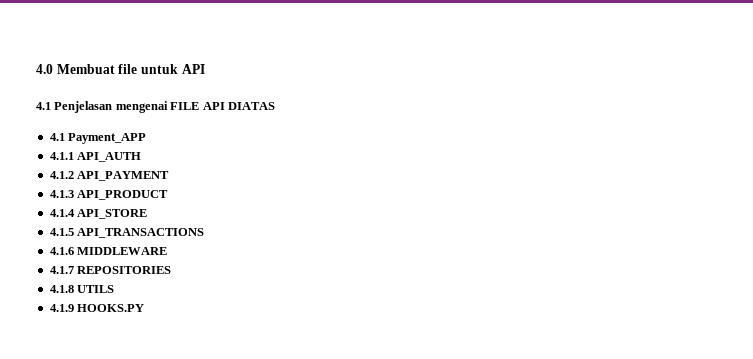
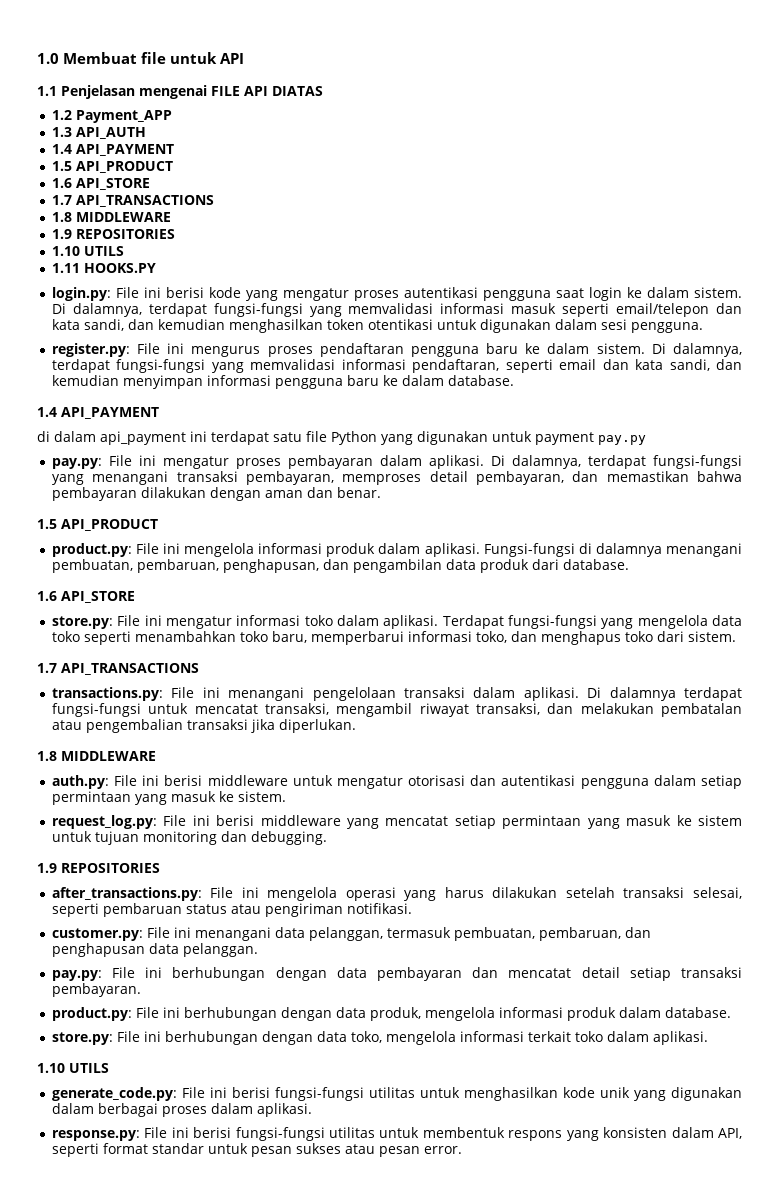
[36,64,53,74] 4.0 -> [37,53,59,64] 1.0
[36,102,51,110] 4.1 -> [37,86,57,96] 1.1
[49,133,65,141] 4.1 -> [51,110,72,120] 1.2
[49,152,74,160] 4.1.1 -> [51,127,72,137] 1.3
[49,171,170,181] [49,190,169,200] [49,209,148,219] [49,228,205,238] [49,247,168,255] [49,266,172,274] [49,285,115,293] [49,304,74,312] 4.1.2 API_PAYMENT // 4.1.3 API_PRODUCT // 4.1.4 API_STORE // 4.1.5 API_TRANSACTIONS // 4.1.6 MIDDLEWARE // 4.1.7 REPOSITORIES // 4.1.8 UTILS // 4.1.9 -> [51,144,174,156] [51,161,173,173] [51,178,150,190] [51,195,214,207] [51,212,171,222] [51,229,175,239] [51,246,124,256] [51,263,80,273] 1.4 API_PAYMENT // 1.5 API_PRODUCT // 1.6 API_STORE // 1.7 API_TRANSACTIONS // 1.8 MIDDLEWARE // 1.9 REPOSITORIES // 1.10 UTILS // 1.11
(145, 308) none -> [51,287,742,301] [51,303,742,317] [51,319,703,333] [51,343,743,357] [51,359,742,373] [51,375,514,389] [37,407,159,419] [37,431,646,445] [51,455,742,469] [51,471,743,485] [51,487,381,501] [37,519,158,531] [51,543,743,557] [51,559,629,573] [37,591,135,603] [51,615,743,629] [51,631,736,645] [37,663,199,675] [51,687,742,701] [51,703,743,717] [51,719,356,733] [37,751,156,761] [51,775,743,789] [51,791,286,805] [51,815,742,829] [51,831,327,845] [37,863,160,873] [51,887,742,901] [51,903,412,917] [51,927,651,941] [51,943,258,957] [51,967,743,981] [51,983,141,997] [51,1007,731,1021] [51,1031,708,1045] [37,1063,109,1073] [51,1087,742,1101] [51,1103,312,1117] [51,1127,742,1141] [51,1143,462,1157] // login.py: File ini berisi kode yang mengatur proses autentikasi pengguna saat login ke dalam sistem. Di dalamnya, terdapat fungsi-fungsi yang memvalidasi informasi masuk seperti email/telepon dan kata sandi, dan kemudian menghasilkan token otentikasi untuk digunakan dalam sesi pengguna. // register.py: File ini mengurus proses pendaftaran pengguna baru ke dalam sistem. Di dalamnya, terdapat fungsi-fungsi yang memvalidasi informasi pendaftaran, seperti email dan kata sandi, dan kemudian menyimpan informasi pengguna baru ke dalam database. // 1.4 API_PAYMENT // di dalam api_payment ini terdapat satu file Python yang digunakan untuk payment pay.py // pay.py: File ini mengatur proses pembayaran dalam aplikasi. Di dalamnya, terdapat fungsi-fungsi yang menangani transaksi pembayaran, memproses detail pembayaran, dan memastikan bahwa pembayaran dilakukan dengan aman dan benar. // 1.5 API_PRODUCT // product.py: File ini mengelola informasi produk dalam aplikasi. Fungsi-fungsi di dalamnya menangani pembuatan, pembaruan, penghapusan, dan pengambilan data produk dari database. // 1.6 API_STORE // store.py: File ini mengatur informasi toko dalam aplikasi. Terdapat fungsi-fungsi yang mengelola data toko seperti menambahkan toko baru, memperbarui informasi toko, dan menghapus toko dari sistem. // 1.7 API_TRANSACTIONS // transactions.py: File ini menangani pengelolaan transaksi dalam aplikasi. Di dalamnya terdapat fungsi-fungsi untuk mencatat transaksi, mengambil riwayat transaksi, dan melakukan pembatalan atau pengembalian transaksi jika diperlukan. // 1.8 MIDDLEWARE // auth.py: File ini berisi middleware untuk mengatur otorisasi dan autentikasi pengguna dalam setiap permintaan yang masuk ke sistem. // request_log.py: File ini berisi middleware yang mencatat setiap permintaan yang masuk ke sistem untuk tujuan monitoring dan debugging. // 1.9 REPOSITORIES // after_transactions.py: File ini mengelola operasi yang harus dilakukan setelah transaksi selesai, seperti pembaruan status atau pengiriman notifikasi. // customer.py: File ini menangani data pelanggan, termasuk pembuatan, pembaruan, dan penghapusan data pelanggan. // pay.py: File ini berhubungan dengan data pembayaran dan mencatat detail setiap transaksi pembayaran. // product.py: File ini berhubungan dengan data produk, mengelola informasi produk dalam database. // store.py: File ini berhubungan dengan data toko, mengelola informasi terkait toko dalam aplikasi. // 1.10 UTILS // generate_code.py: File ini berisi fungsi-fungsi utilitas untuk menghasilkan kode unik yang digunakan dalam berbagai proses dalam aplikasi. // response.py: File ini berisi fungsi-fungsi utilitas untuk membentuk respons yang konsisten dalam API, seperti format standar untuk pesan sukses atau pesan error.

